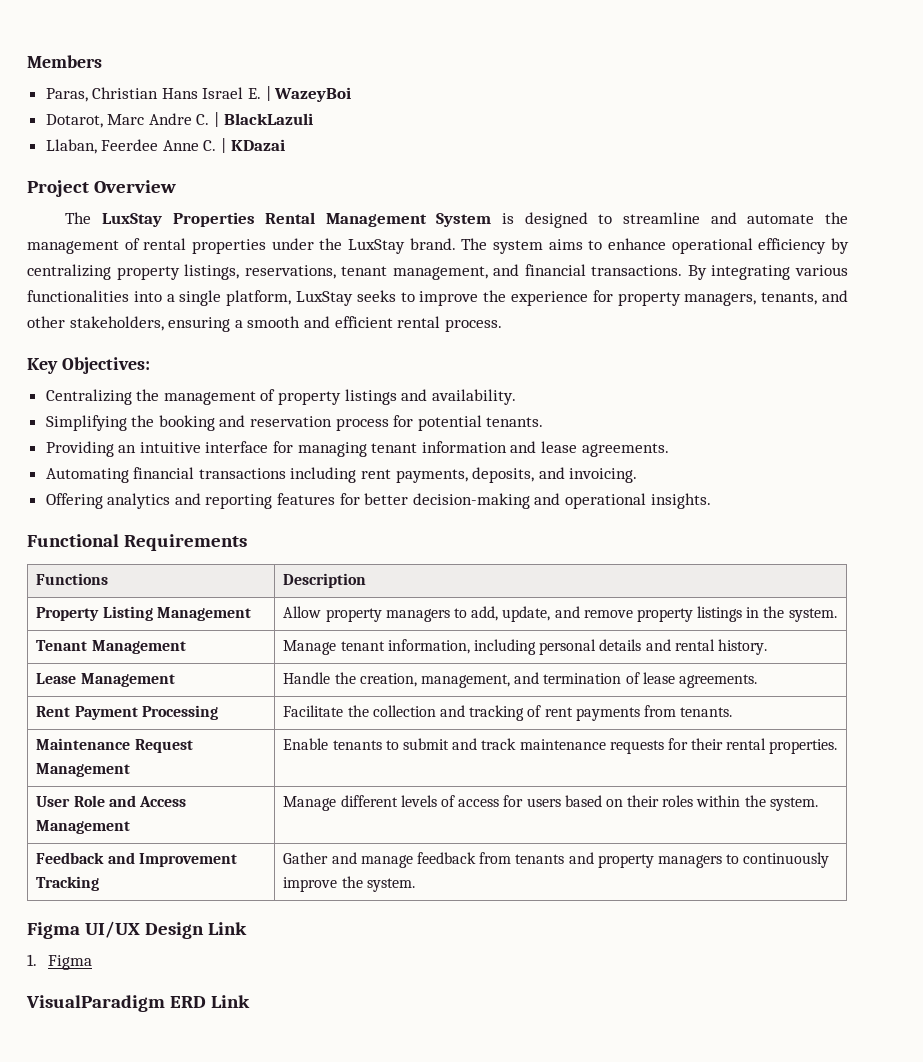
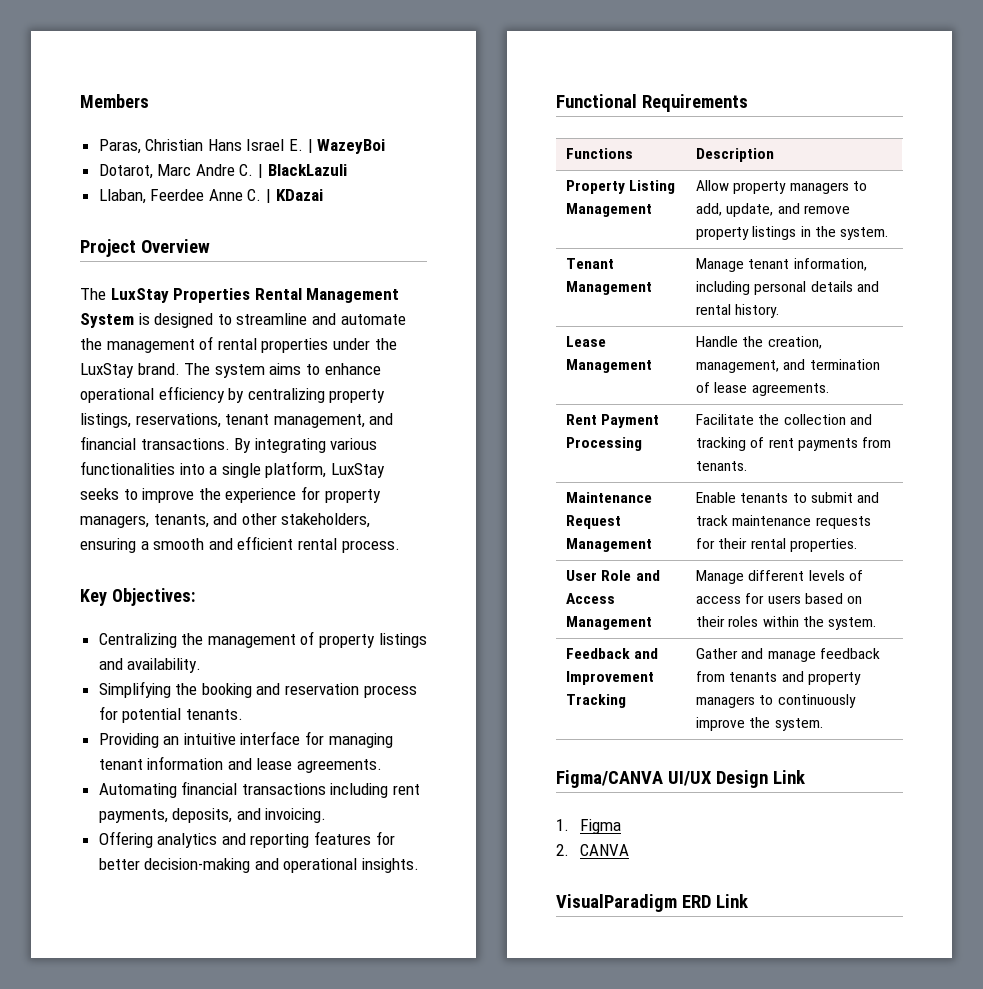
[27,922,80,939] Figma -> [556,770,663,788] Figma/CANVA
(92, 962) none -> [556,844,629,856] // 2. CANVA

